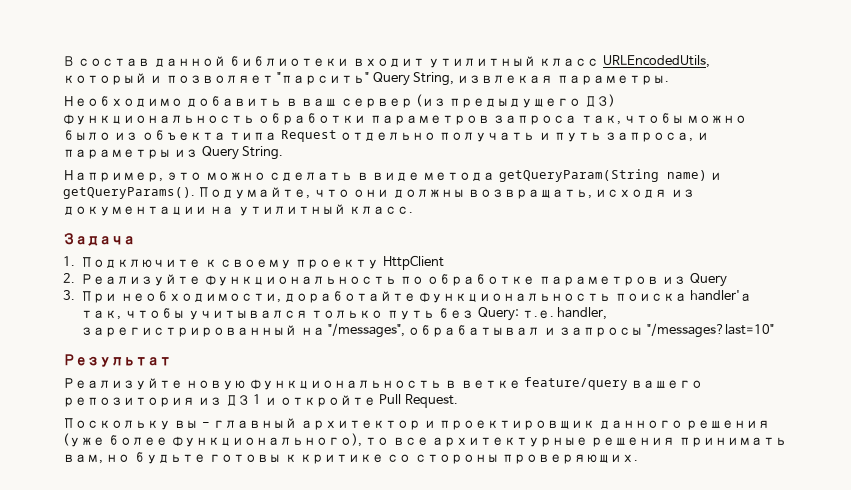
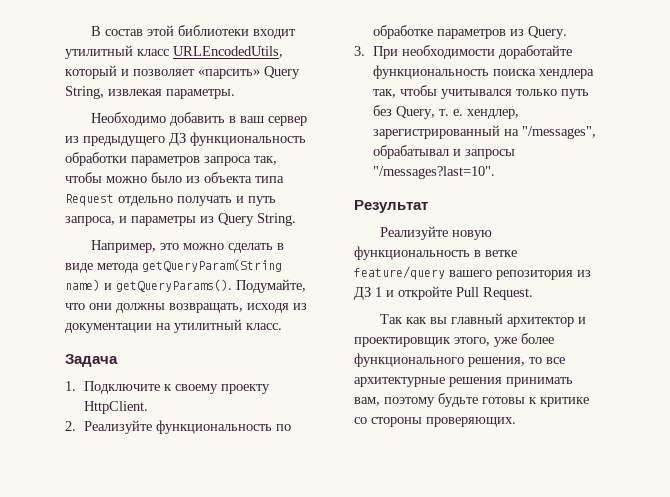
[153,56,226,67] данной -> [147,25,175,36] этой
[277,72,370,85] "парсить" -> [198,69,260,79] «парсить»
[415,94,615,108] (из предыдущего ДЗ) -> [65,133,186,146] из предыдущего ДЗ
[382,255,444,270] HttpClient -> [84,401,149,414] HttpClient.
[689,273,727,287] Query -> [528,26,568,39] Query.
[120,291,281,303] необходимости, -> [402,45,496,59] необходимости
[690,290,753,301] handler'а -> [539,69,595,79] хендлера
[477,307,608,321] Query: т.е. handler, -> [396,106,520,119] Query, т. е. хендлер,
[646,323,774,338] "/messages?last=10" -> [373,166,496,179] "/messages?last=10".
[63,418,210,430] Поскольку вы - -> [380,314,448,324] Так как вы
[598,420,770,430] [63,433,362,447] данного решения (уже более функционального), -> [454,333,554,347] [354,353,525,367] этого, уже более функционального решения,
[106,454,131,462] но -> [384,397,435,407] поэтому

